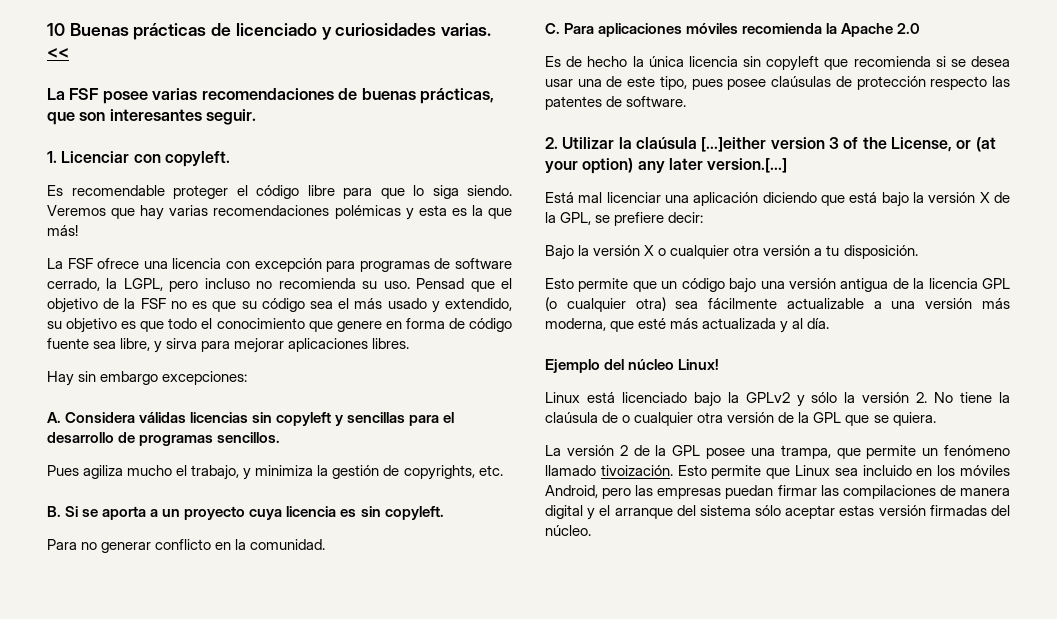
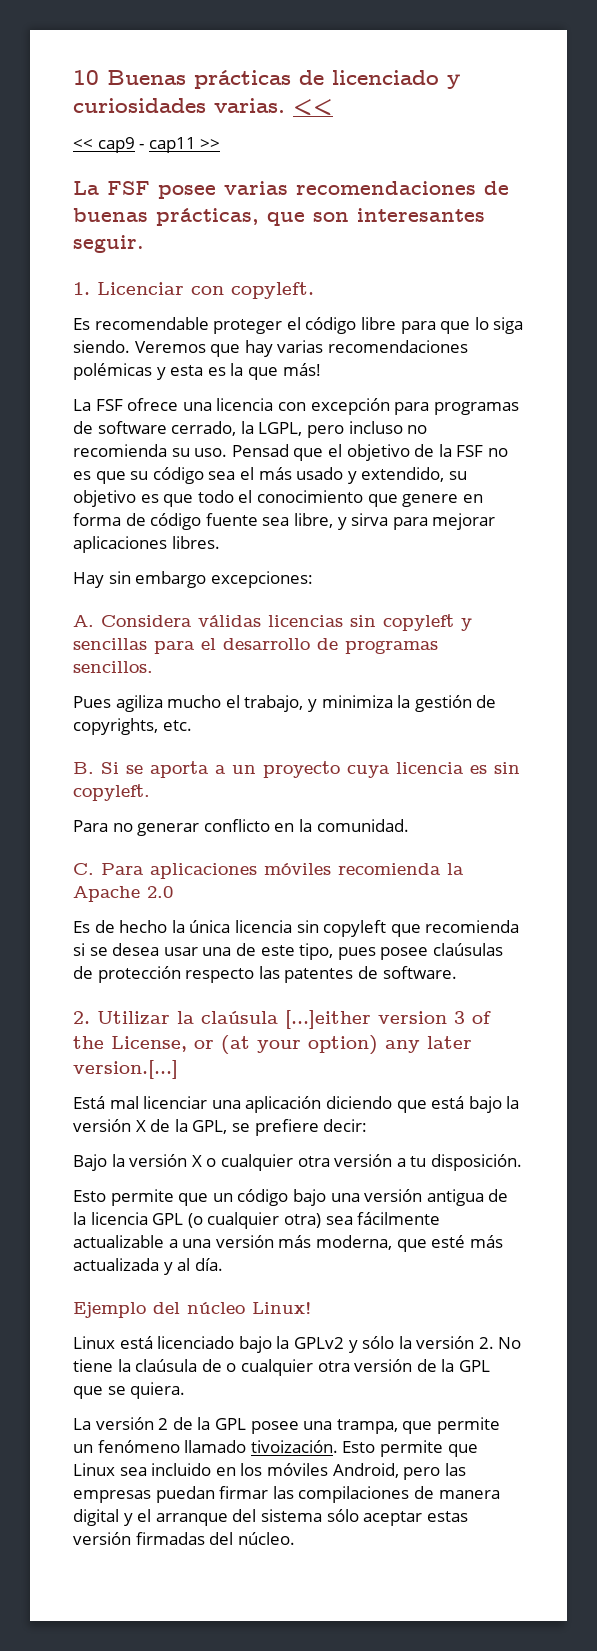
(69, 53) none -> [73,137,221,153] // << cap9 - cap11 >>

